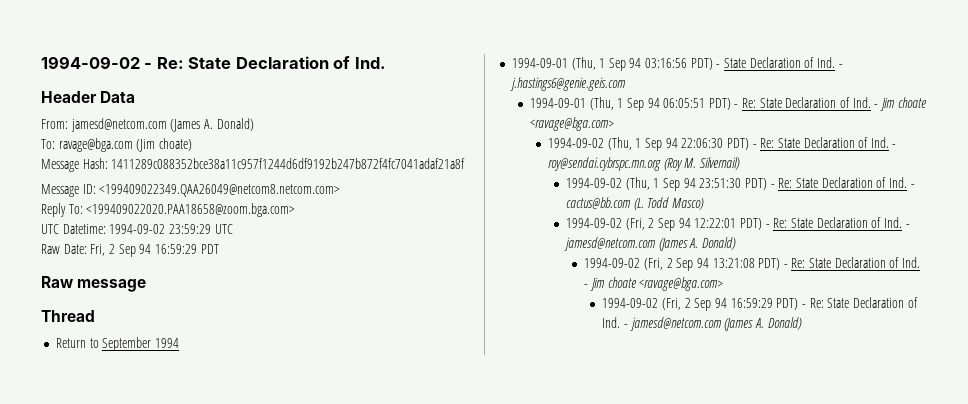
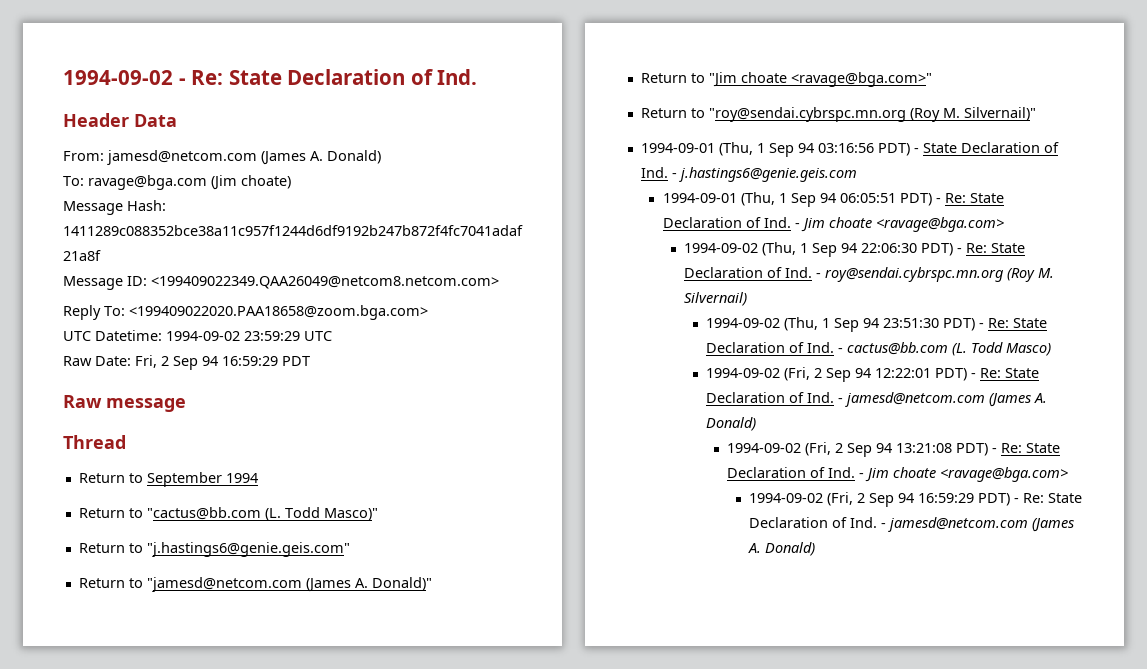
(179, 343) none -> [78,507,378,521] [78,542,350,557] [78,577,432,592] [640,72,932,87] [640,107,1036,122] // Return to "cactus@bb.com (L. Todd Masco)" // Return to "j.hastings6@genie.geis.com" // Return to "jamesd@netcom.com (James A. Donald)" // Return to "Jim choate <ravage@bga.com>" // Return to "roy@sendai.cybrspc.mn.org (Roy M. Silvernail)"

